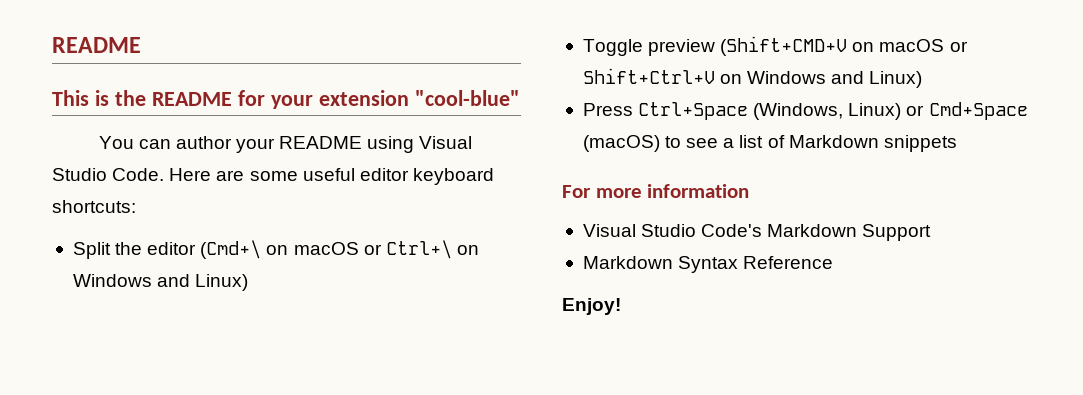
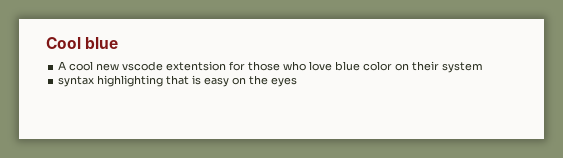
[52,37,141,53] [52,90,520,109] [98,136,473,153] [52,168,494,185] [52,200,136,213] [72,240,479,259] [72,274,249,291] [582,36,968,56] [582,68,923,88] [582,102,1028,120] [582,135,957,152] [562,184,750,198] [582,224,932,241] [582,256,834,273] [562,298,621,315] README // This is the README for your extension "cool-blue" // You can author your README using Visual Studio Code. Here are some useful editor keyboard shortcuts: // Split the editor (Cmd+\ on macOS or Ctrl+\ on Windows and Linux) // Toggle preview (Shift+CMD+V on macOS or Shift+Ctrl+V on Windows and Linux) // Press Ctrl+Space (Windows, Linux) or Cmd+Space (macOS) to see a list of Markdown snippets // For more information // Visual Studio Code's Markdown Support // Markdown Syntax Reference // Enjoy! -> [46,37,119,49] [58,61,484,73] [58,75,298,87] Cool blue // A cool new vscode extentsion for those who love blue color on their system // syntax highlighting that is easy on the eyes

